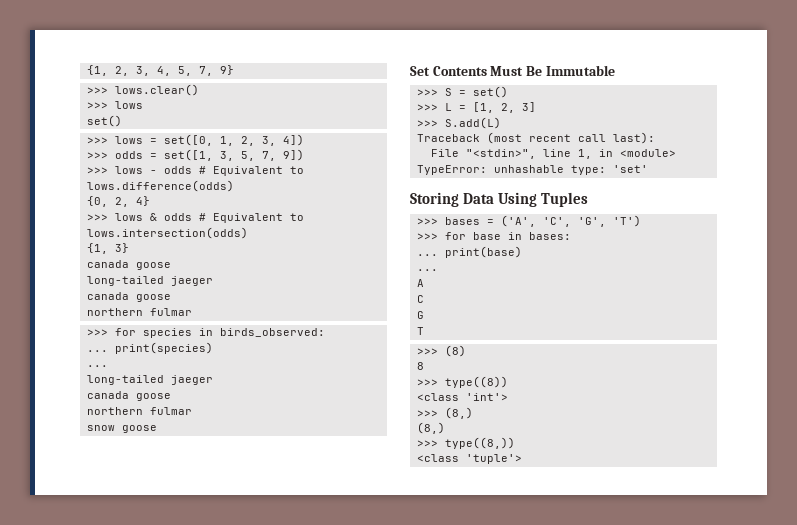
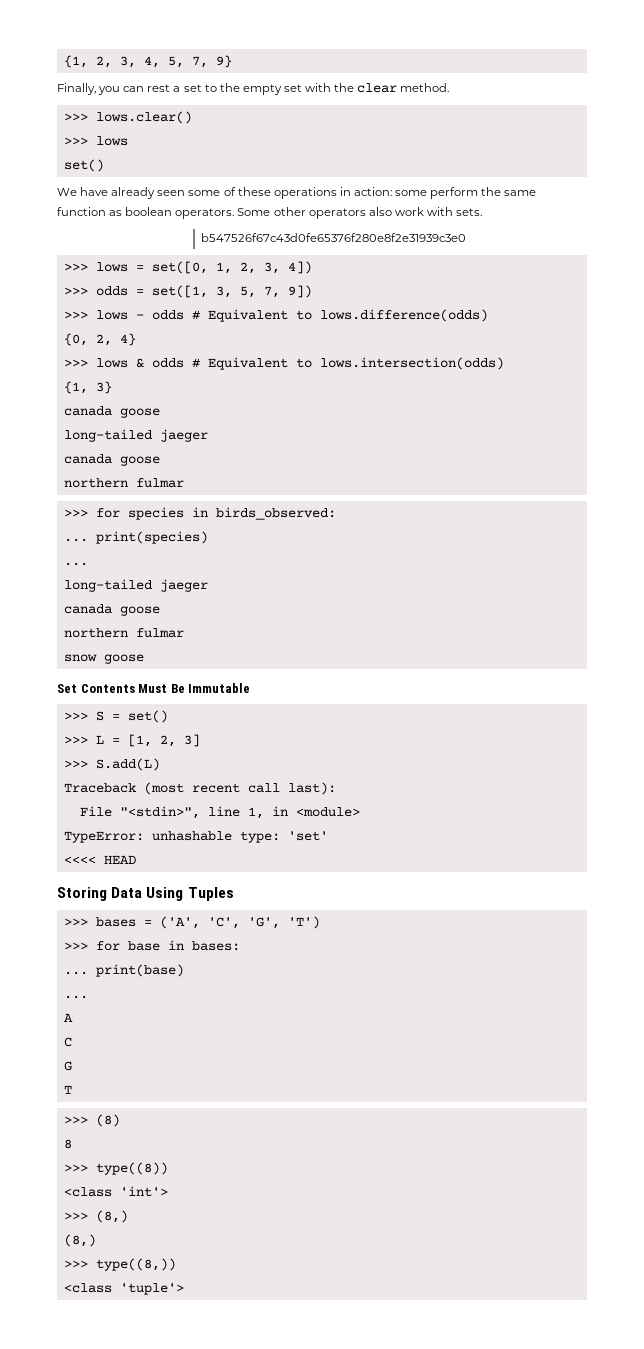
(235, 70) none -> [57,83,450,95] // Finally, you can rest a set to the empty set with the clear method.
(123, 121) none -> [57,187,537,199] [57,207,483,219] [201,233,467,242] // We have already seen some of these operations in action: some perform the same function as boolean operators. Some other operators also work with sets. // b547526f67c43d0fe65376f280e8f2e31939c3e0
(649, 169) none -> [63,855,136,864] // <<<< HEAD

